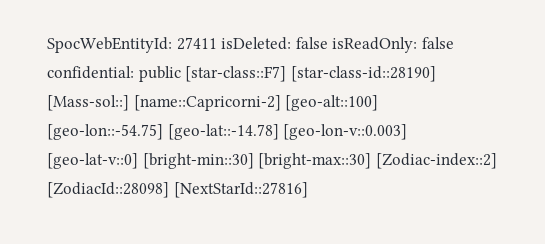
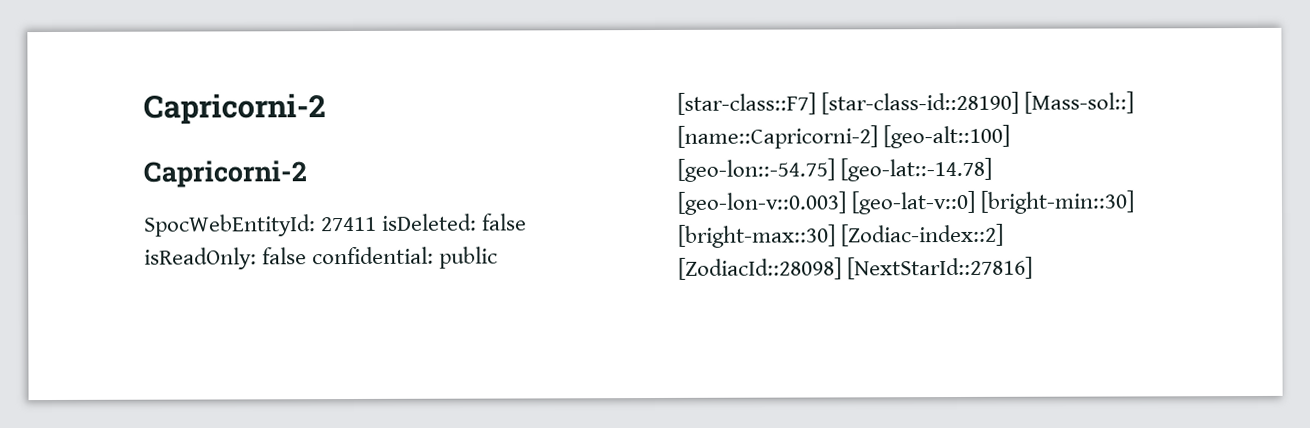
(47, 45) none -> [143,93,326,125] [143,160,307,188] Capricorni-2 // Capricorni-2 //

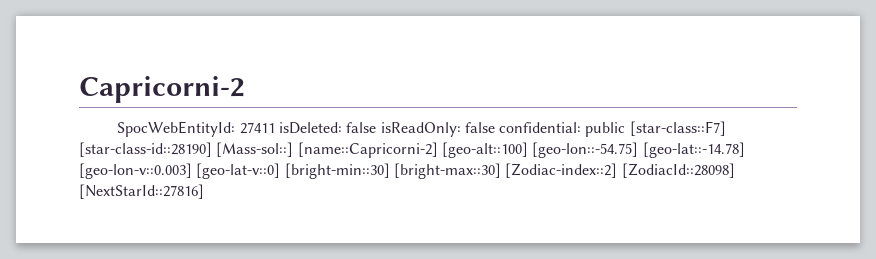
[143,93,326,125] [143,160,307,188] Capricorni-2 // Capricorni-2 -> [79,76,245,103] Capricorni-2

